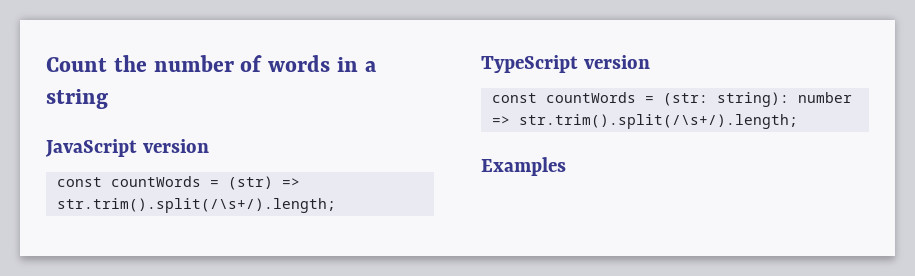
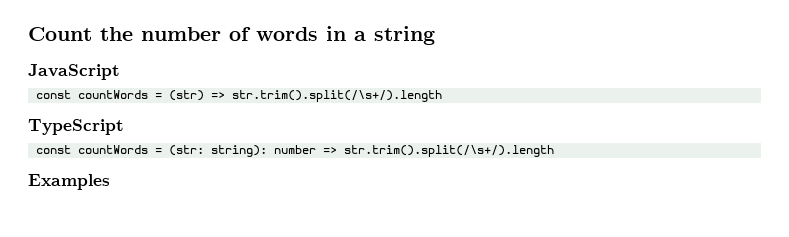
[142,139,209,153] version -> (120, 72) none
[57,198,337,213] str.trim().split(/\s+/).length; -> [231,90,442,102] str.trim().split(/\s+/).length
[583,55,650,69] version -> (124, 127) none
[519,114,799,129] str.trim().split(/\s+/).length; -> [343,145,554,157] str.trim().split(/\s+/).length

